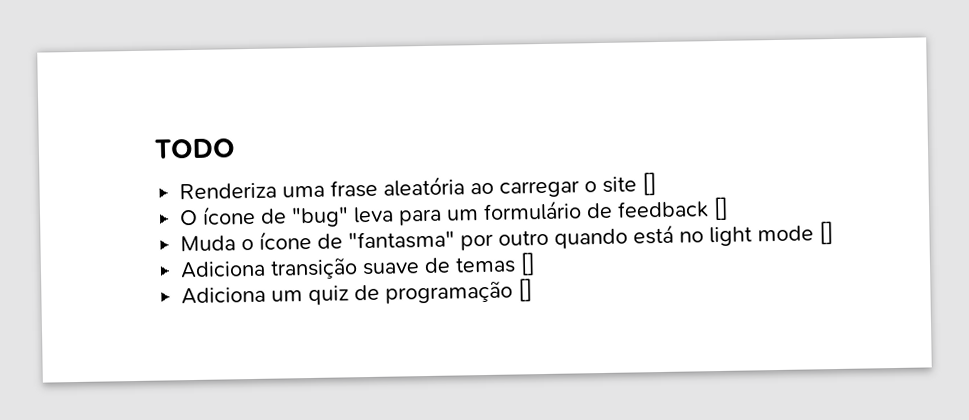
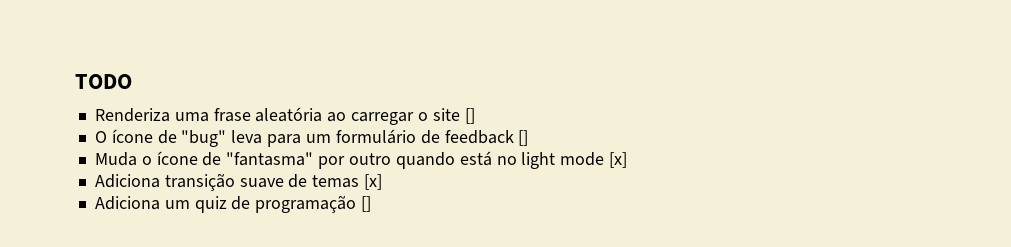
[819,221,835,245] [] -> [609,152,628,168] [x]
[520,252,537,276] [] -> [364,174,383,190] [x]

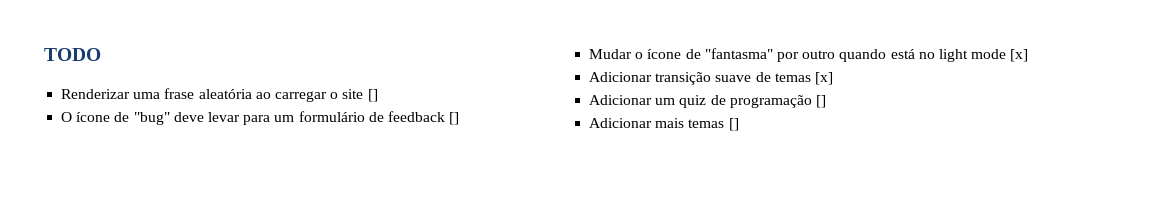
[94,108,170,122] Renderiza -> [61,89,131,99] Renderizar
[231,130,263,144] leva -> [173,112,240,122] deve levar
[94,152,137,166] Muda -> [589,49,633,59] Mudar
[94,174,160,188] Adiciona -> [589,72,653,82] Adicionar
[94,196,160,210] Adiciona -> [589,95,653,105] Adicionar
(372, 204) none -> [589,118,739,131] // Adicionar mais temas []

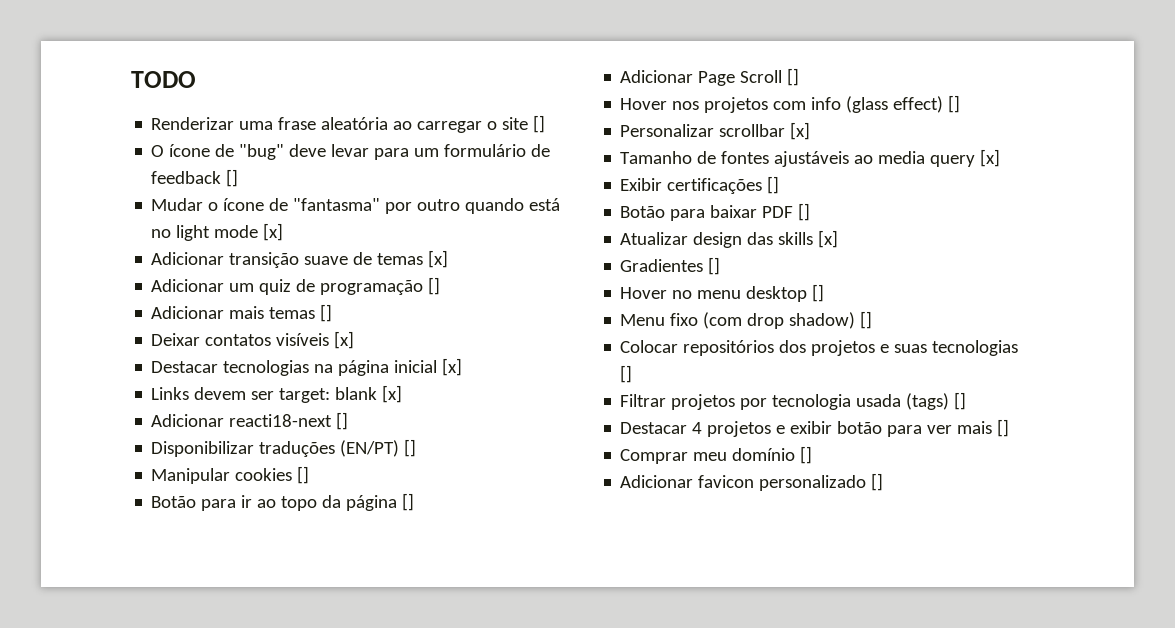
(739, 124) none -> [151,331,355,349] [151,358,463,376] [151,385,403,403] [151,412,349,430] [151,439,417,457] [151,466,310,484] [151,493,415,511] [620,68,800,86] [620,95,961,113] [620,122,811,140] [620,149,1001,167] [620,176,780,194] [620,203,811,221] [620,230,839,248] [620,257,721,275] [620,284,825,302] [620,311,873,329] [620,340,1019,356] [620,365,633,383] [620,392,967,410] [620,419,1010,437] [620,446,813,464] [620,473,884,491] // Deixar contatos visíveis [x] // Destacar tecnologias na página inicial [x] // Links devem ser target: blank [x] // Adicionar reacti18-next [] // Disponibilizar traduções (EN/PT) [] // Manipular cookies [] // Botão para ir ao topo da página [] // Adicionar Page Scroll [] // Hover nos projetos com info (glass effect) [] // Personalizar scrollbar [x] // Tamanho de fontes ajustáveis ao media query [x] // Exibir certificações [] // Botão para baixar PDF [] // Atualizar design das skills [x] // Gradientes [] // Hover no menu desktop [] // Menu fixo (com drop shadow) [] // Colocar repositórios dos projetos e suas tecnologias [] // Filtrar projetos por tecnologia usada (tags) [] // Destacar 4 projetos e exibir botão para ver mais [] // Comprar meu domínio [] // Adicionar favicon personalizado []

